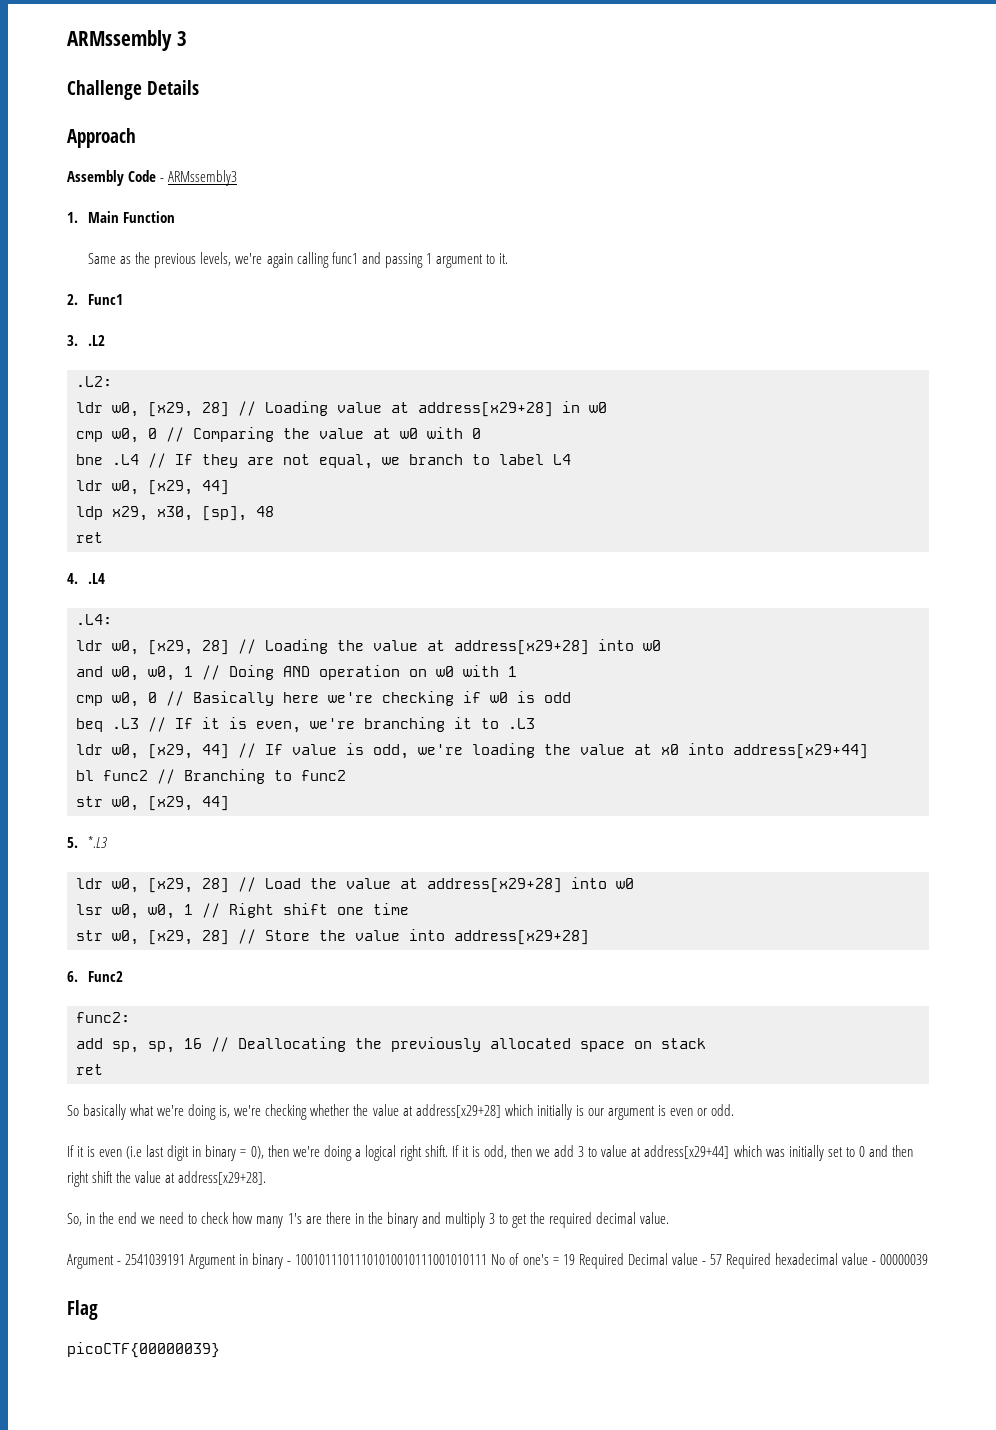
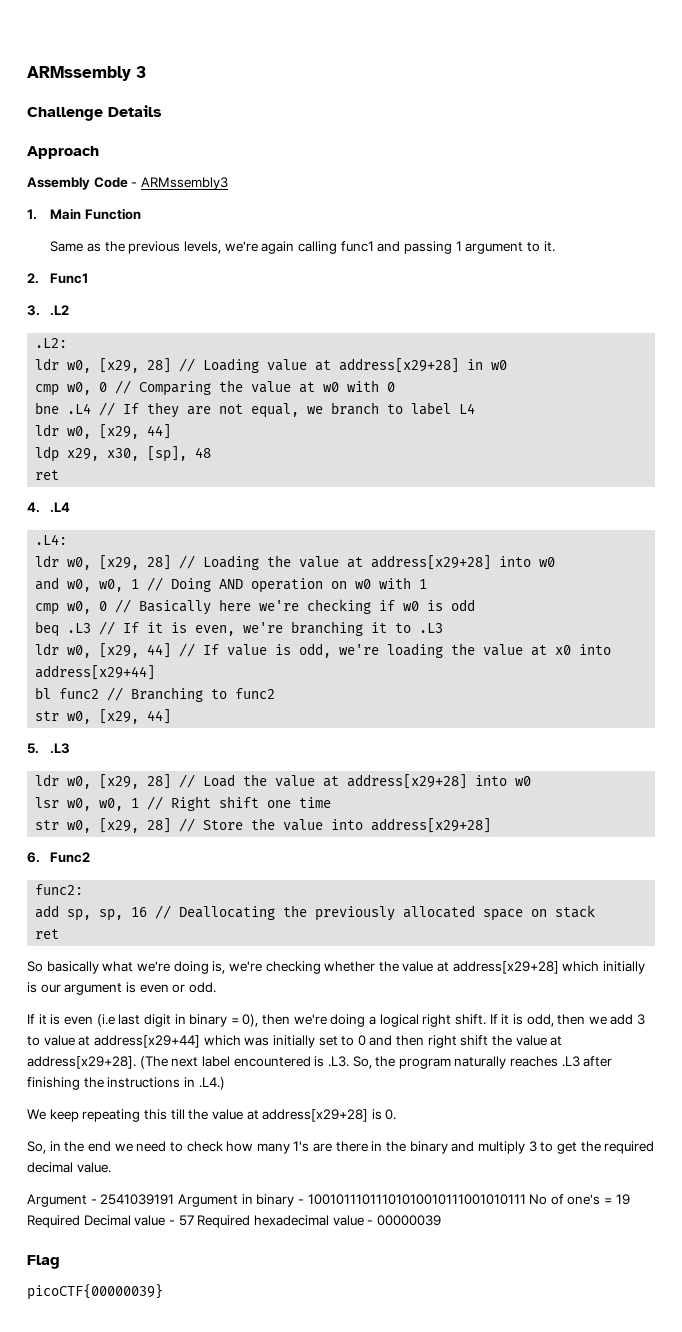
[88,836,108,848] *.L3 -> [50,743,71,754] .L3
(267, 1178) none -> [139,1056,613,1069] [27,1077,225,1090] [27,1109,397,1122] (The next label encountered is .L3. So, the program naturally reaches .L3 after finishing the instructions in .L4.) // We keep repeating this till the value at address[x29+28] is 0.

